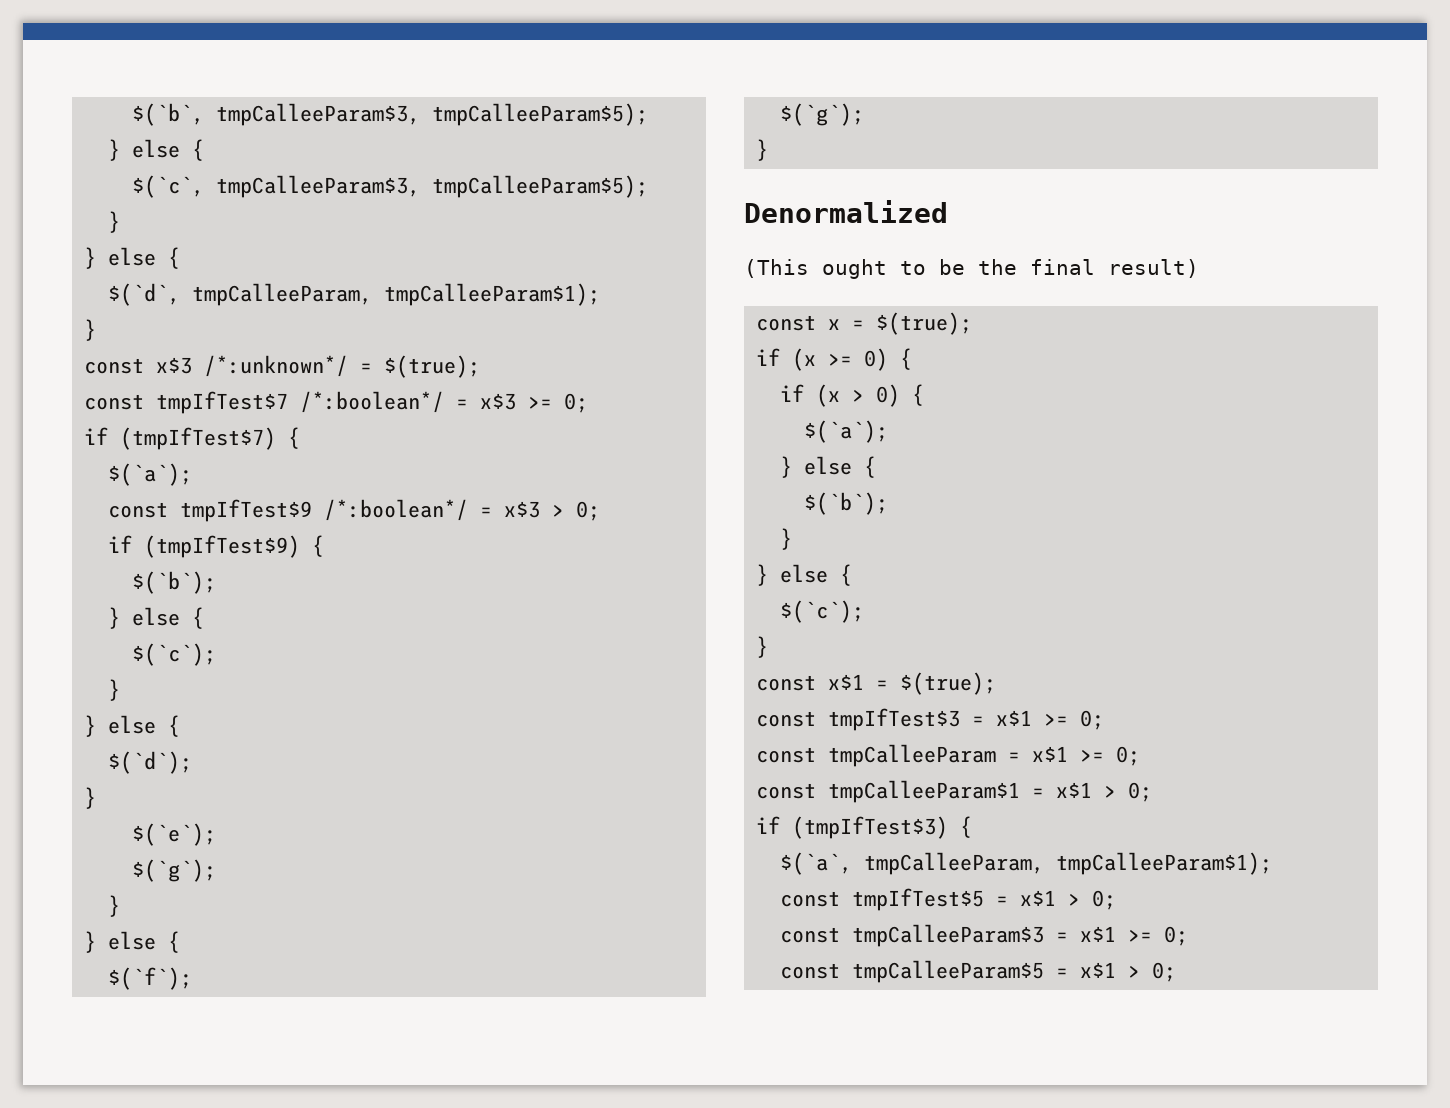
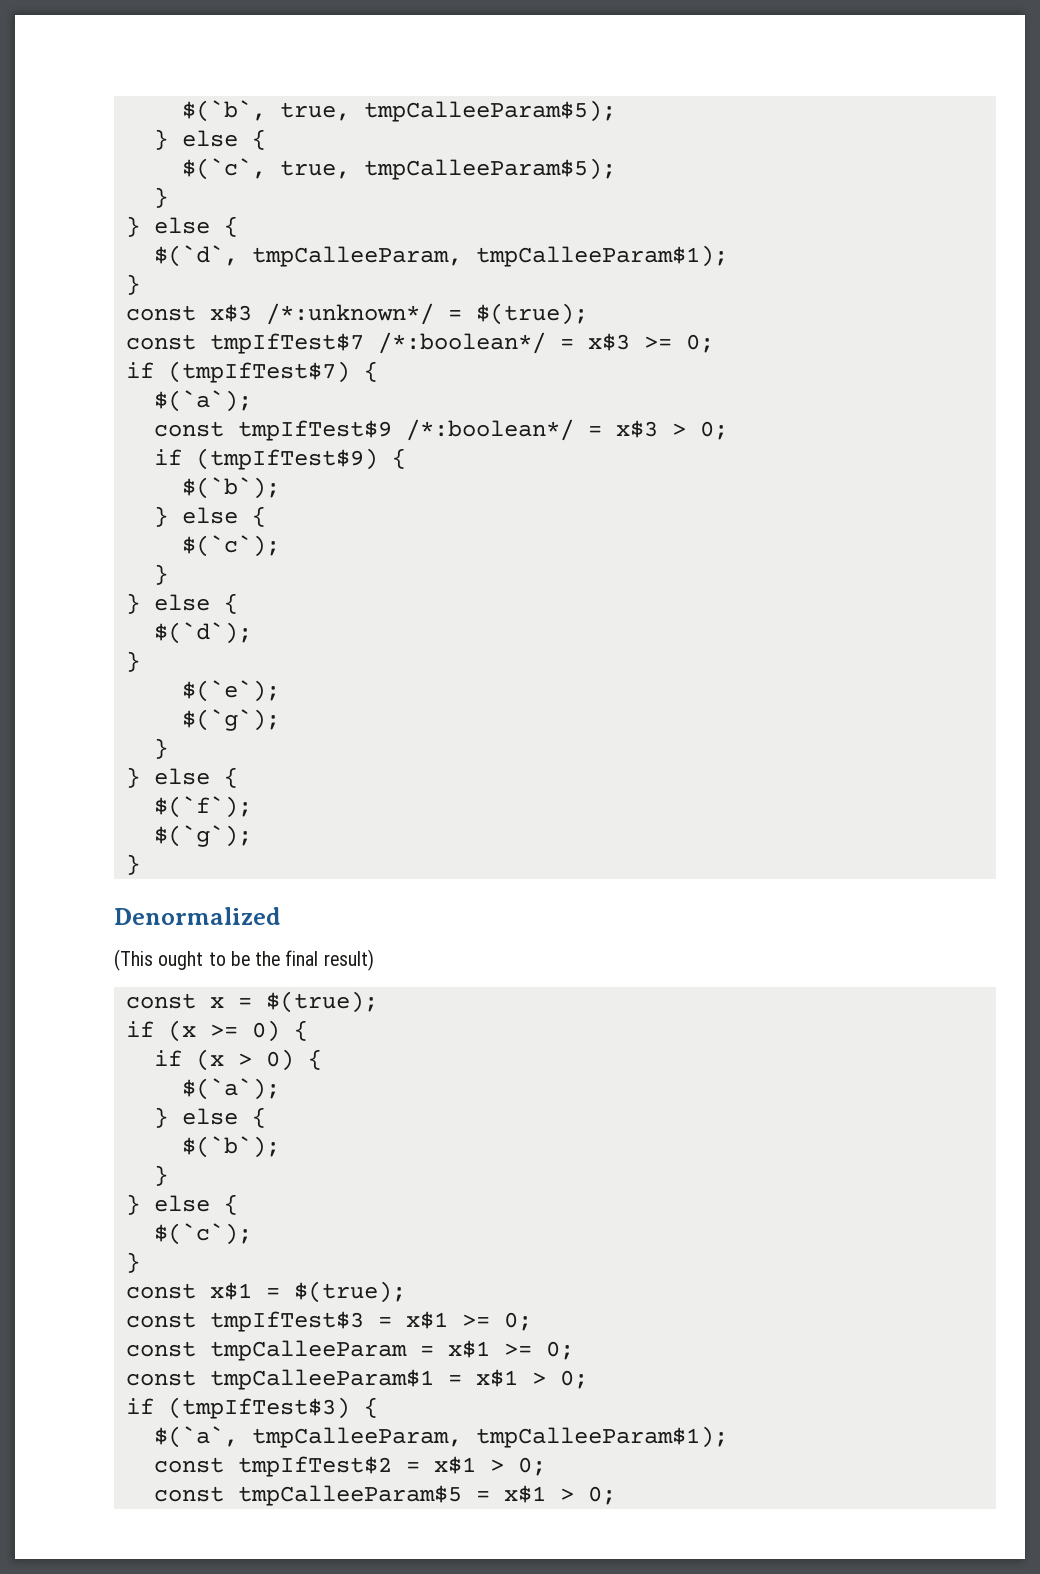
[216,103,421,126] tmpCalleeParam$3, -> [279,102,350,121] true,
[216,175,421,198] tmpCalleeParam$3, -> [279,160,350,179] true,
[852,888,1117,911] [780,924,1189,947] tmpIfTest$5 = x$1 > 0; // const tmpCalleeParam$3 = x$1 >= 0; -> [237,1456,546,1477] tmpIfTest$2 = x$1 > 0;

